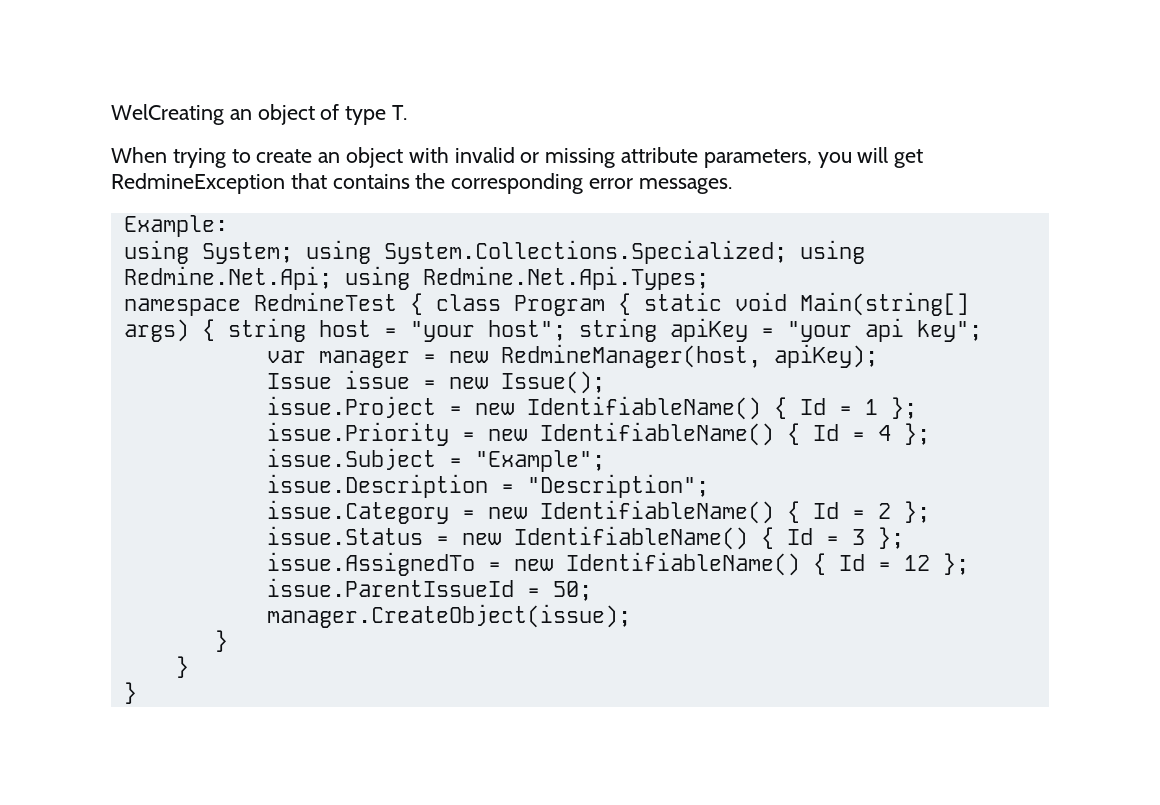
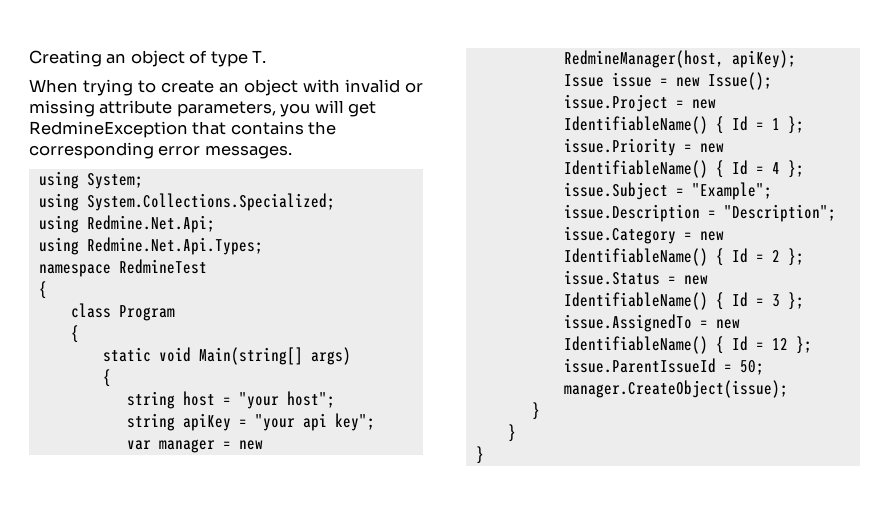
[111,104,224,125] WelCreating -> [29,50,102,67] Creating
[123,215,228,237] [123,240,371,264] Example: // using System; using -> [38,171,143,189] [38,193,79,211] using System; // using
(787, 252) none -> (335, 202) //
(332, 278) none -> (215, 224) //
[409,293,423,315] { -> [38,281,47,299] // { //
[617,293,631,315] { -> [70,325,79,343] // { //
[201,319,215,341] { -> [102,369,111,387] // { //
(566, 330) none -> (335, 399) //

